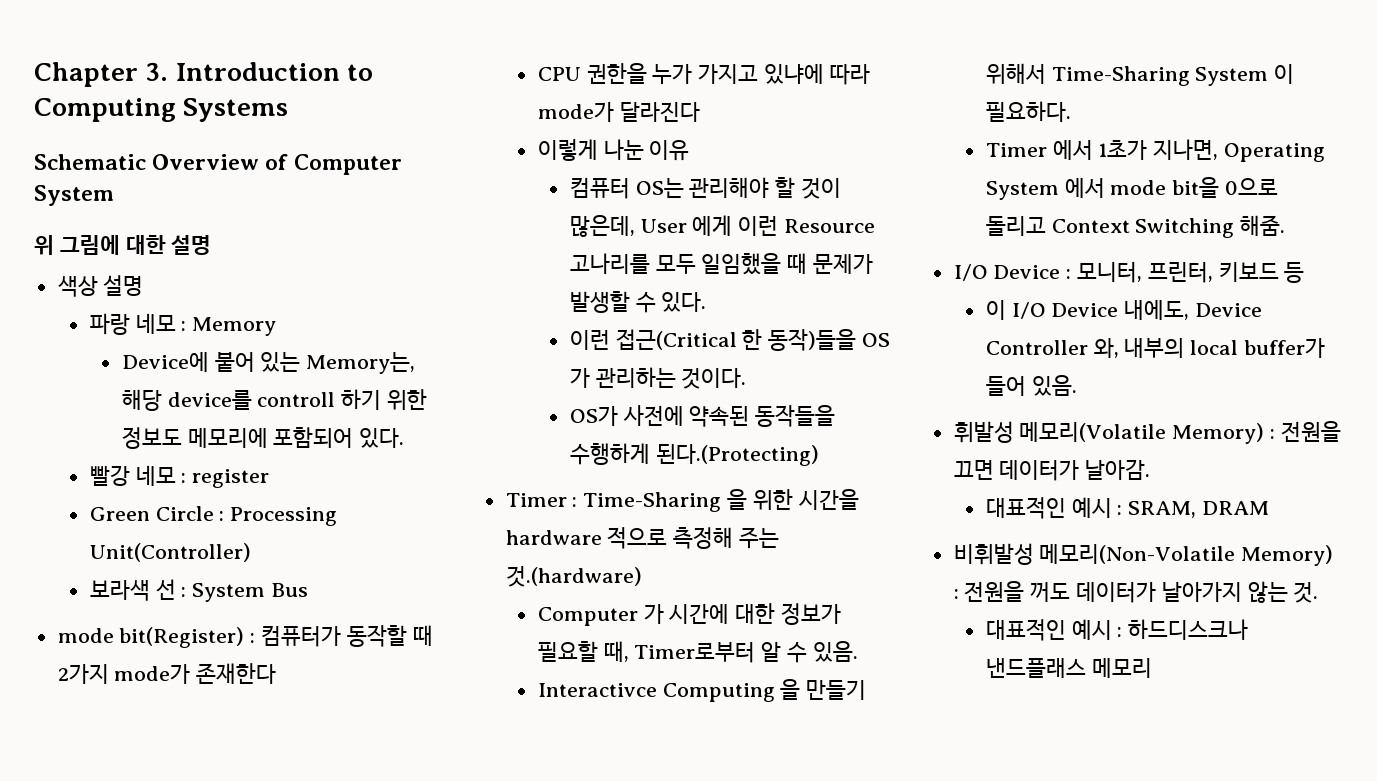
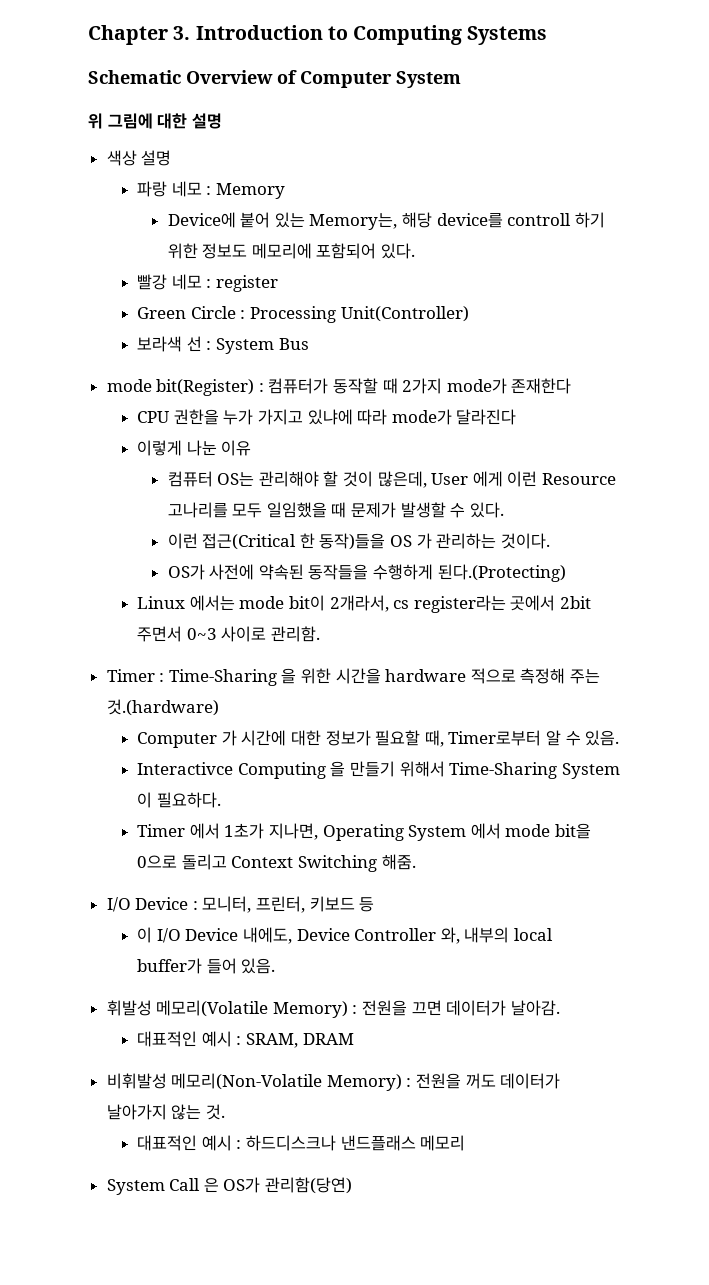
(819, 455) none -> [137,595,591,613] [137,626,320,642] // Linux 에서는 mode bit이 2개라서, cs register라는 곳에서 2bit 주면서 0~3 사이로 관리함.
(1152, 668) none -> [106,1177,353,1195] // System Call 은 OS가 관리함(당연)

